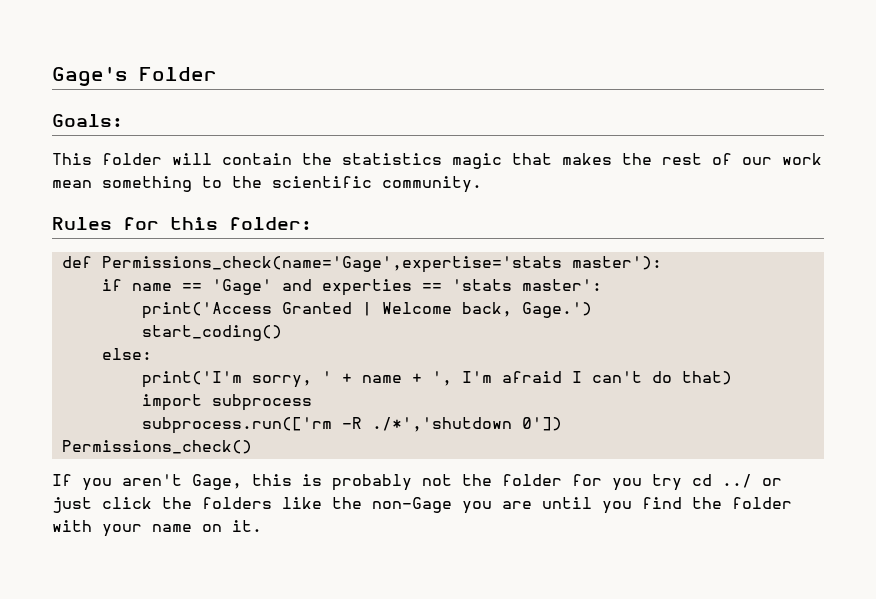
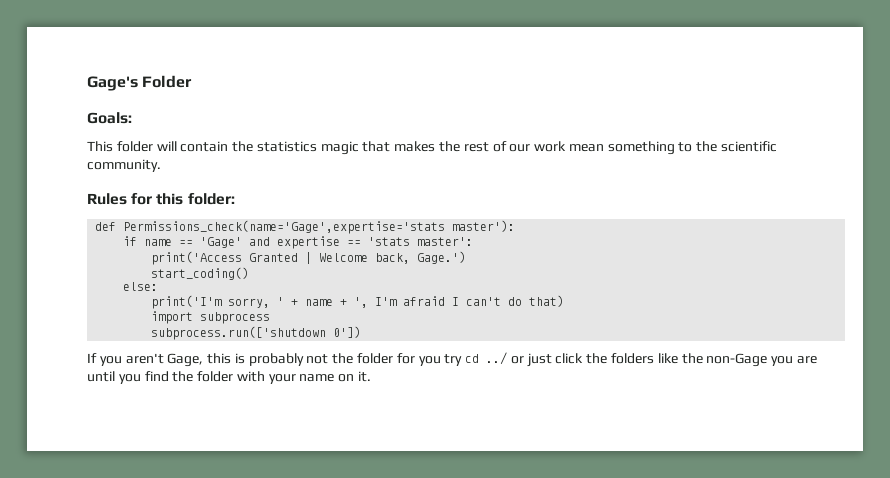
[321,279,412,296] experties -> [277,236,341,249] expertise
[141,417,512,434] subprocess.run(['rm -R ./*','shutdown -> [151,326,327,340] subprocess.run(['shutdown
[61,440,252,454] // Permissions_check() -> (362, 332) none

